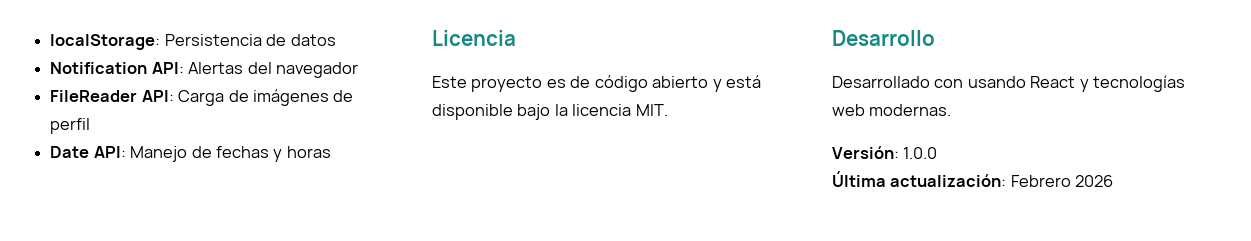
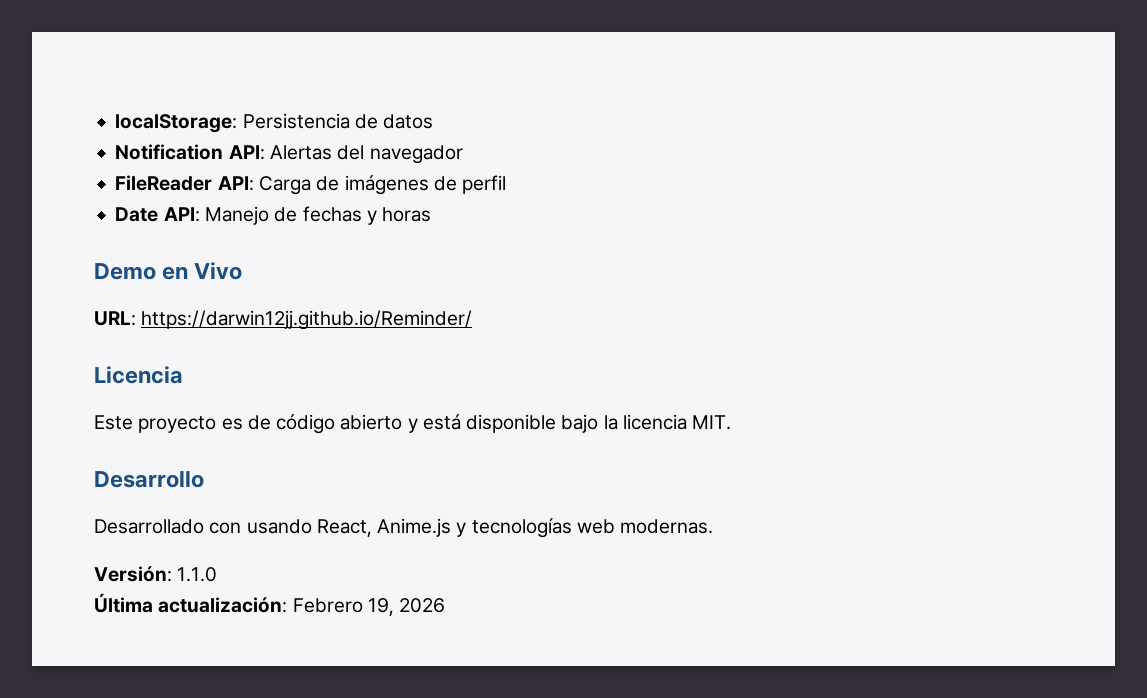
(331, 152) none -> [94,262,243,280] [94,310,473,330] // Demo en Vivo // URL: https://darwin12jj.github.io/Reminder/
[1030,76,1076,88] React -> [316,518,452,537] React, Anime.js
[903,147,938,159] 1.0.0 -> [177,567,218,582] 1.1.0
(1071, 181) none -> [367,598,394,616] 19,

